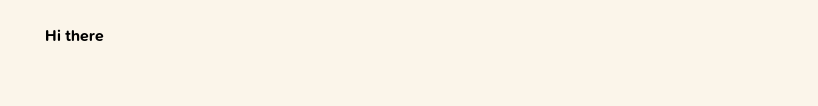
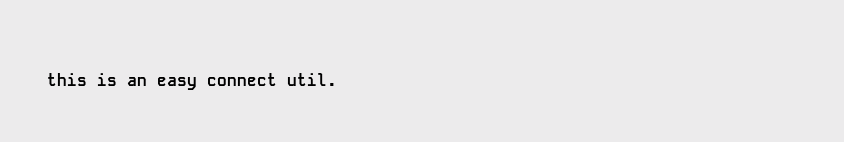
[45,29,105,42] Hi there -> [47,73,337,90] this is an easy connect util.

